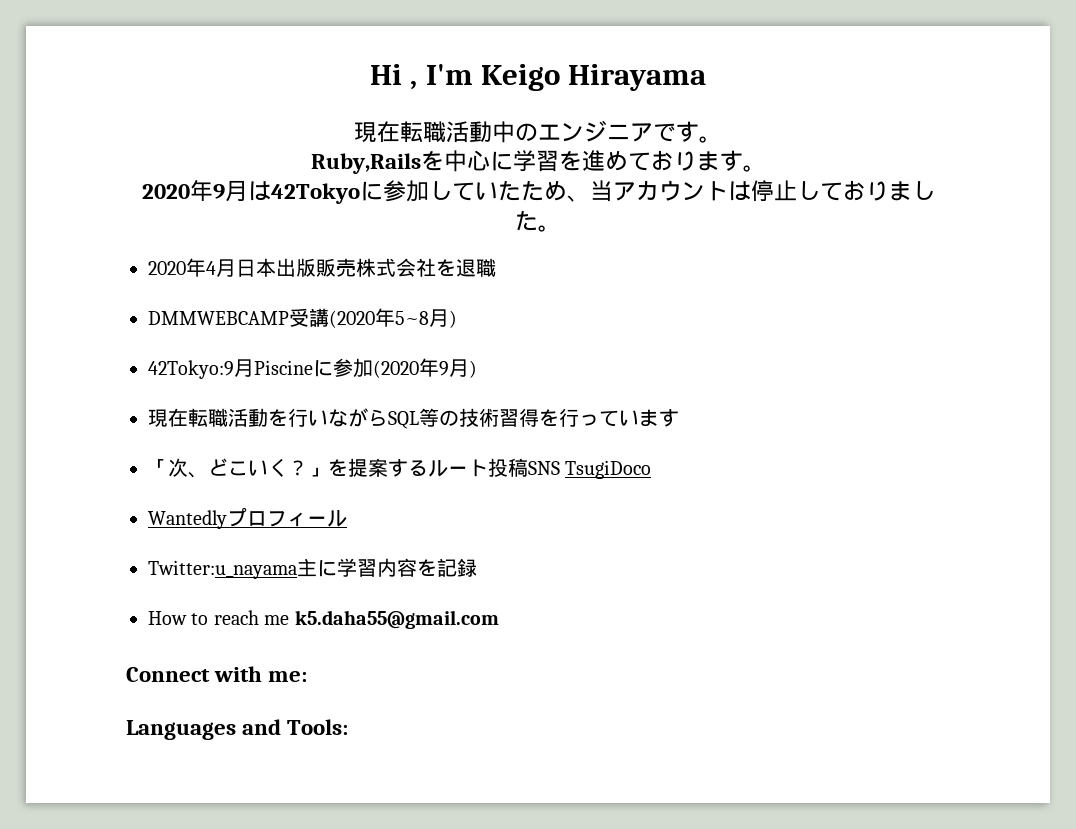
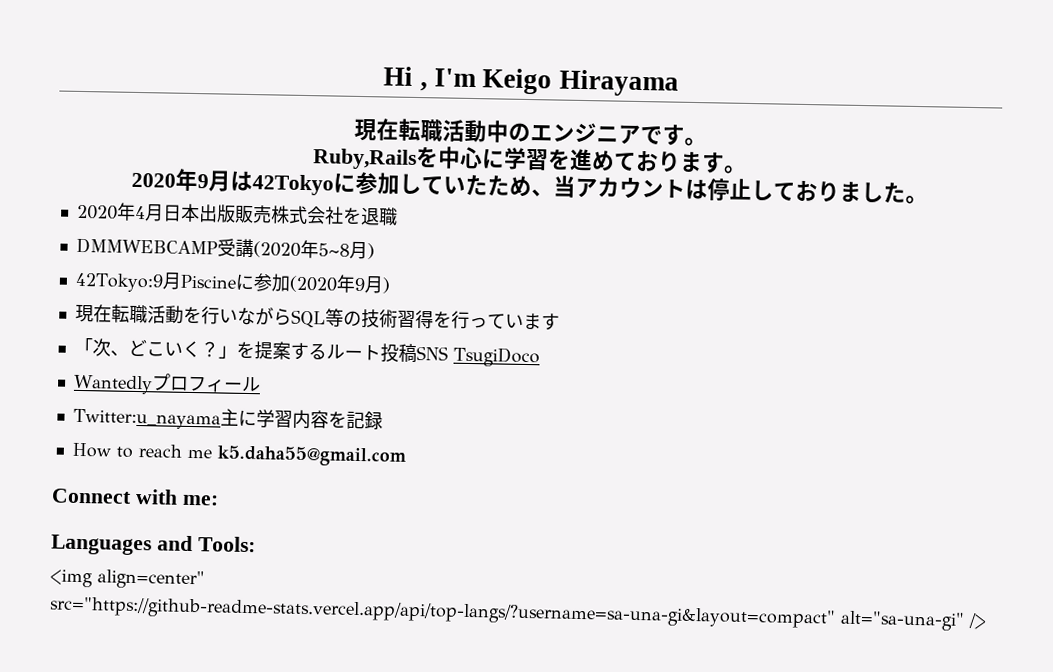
(349, 727) none -> [50,569,205,590] [49,596,987,631] // <img align=center" src="https://github-readme-stats.vercel.app/api/top-langs/?username=sa-una-gi&layout=compact" alt="sa-una-gi" />

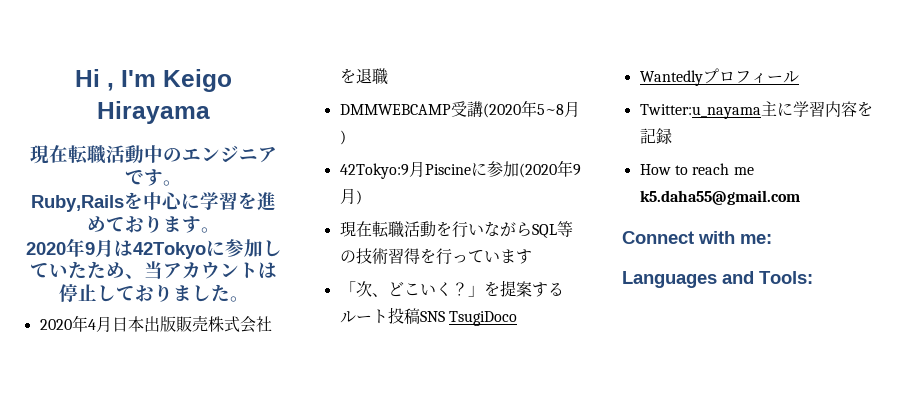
[50,569,205,590] [49,596,987,631] // <img align=center" src="https://github-readme-stats.vercel.app/api/top-langs/?username=sa-una-gi&layout=compact" alt="sa-una-gi" /> -> (813, 277) none

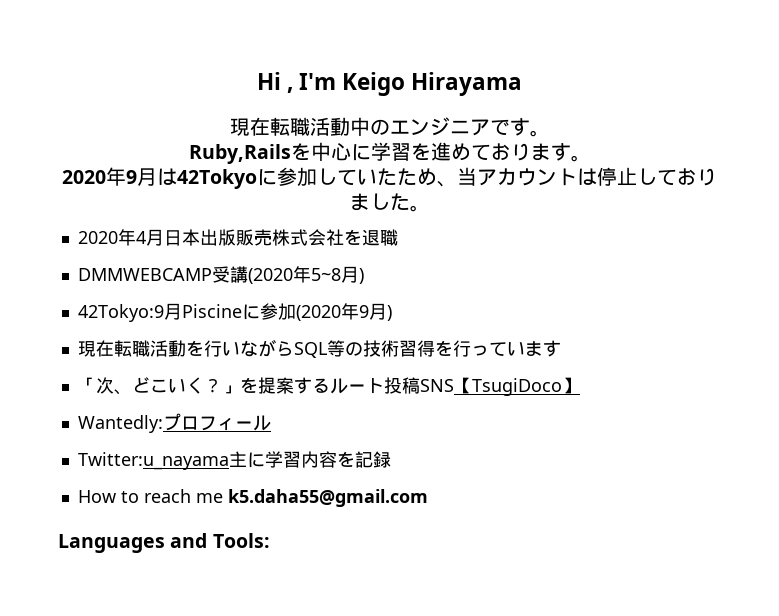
(445, 316) none -> [453,377,472,394] 【
[639,70,703,86] // Wantedly -> [561,377,580,394] [77,415,163,433] 】 // Wantedly:
[622,231,772,244] // Connect with me: -> (428, 498) none

